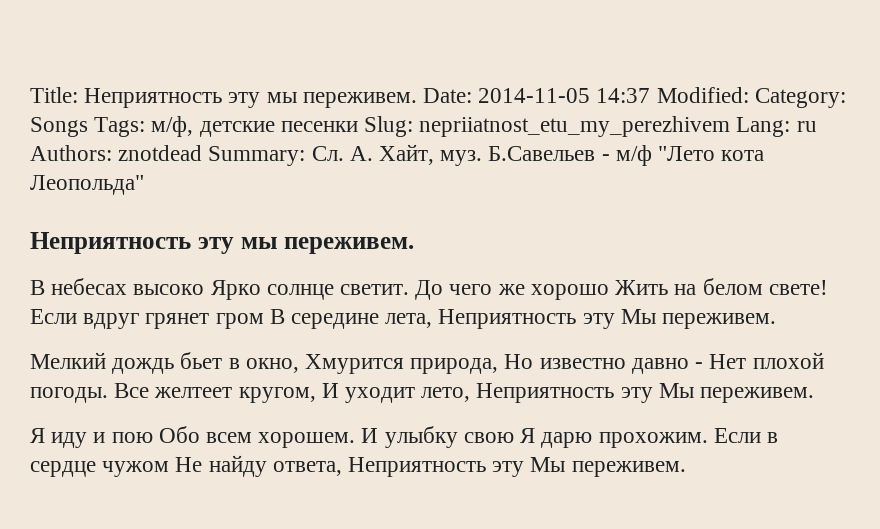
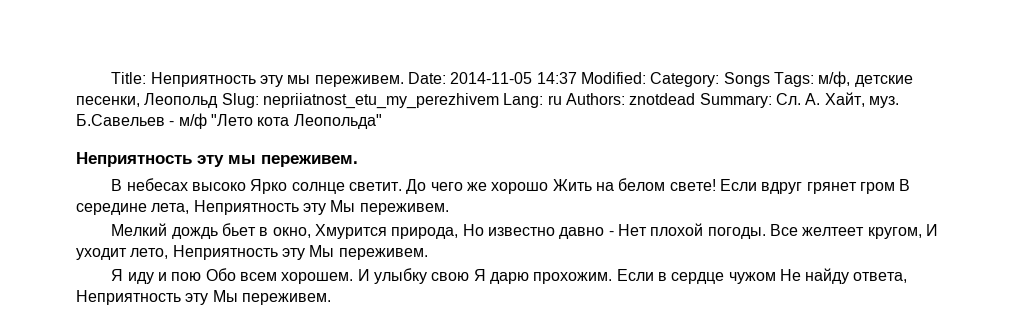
[280,121,358,132] песенки -> [76,93,219,108] песенки, Леопольд

